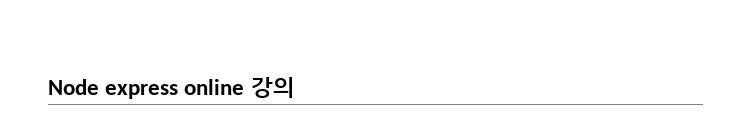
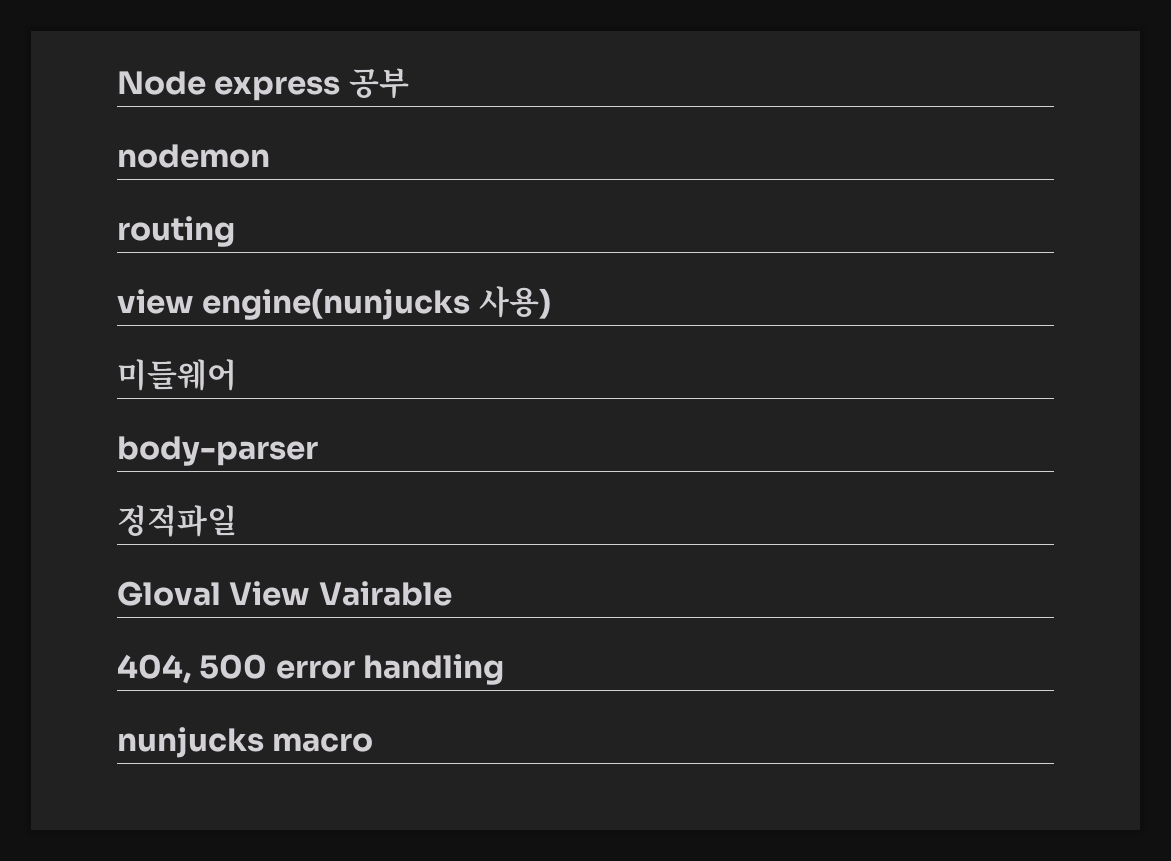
[184,77,295,98] online 강의 -> [348,68,409,98] [117,144,270,168] [117,216,235,247] [117,286,551,320] [117,359,237,391] [117,436,318,466] [117,505,237,537] [117,581,452,606] [117,654,505,685] [117,727,374,758] 공부 // nodemon // routing // view engine(nunjucks 사용) // 미들웨어 // body-parser // 정적파일 // Gloval View Vairable // 404, 500 error handling // nunjucks macro

